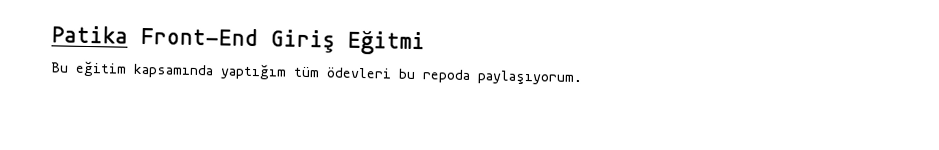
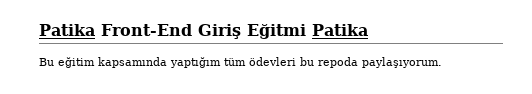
(425, 42) none -> [312,24,368,36] Patika

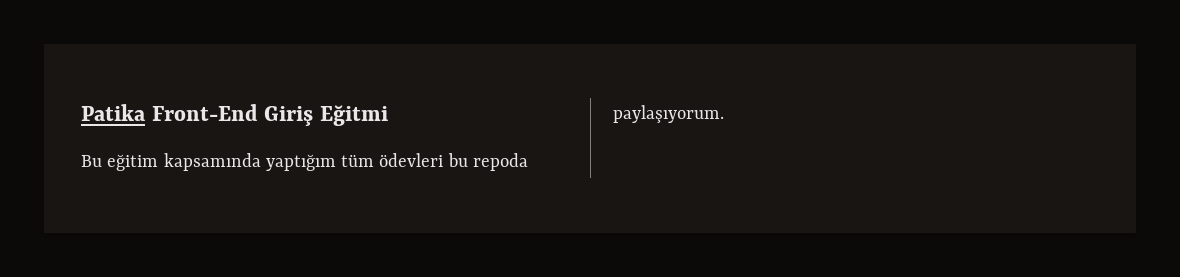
[312,24,368,36] Patika -> (388, 115) none

